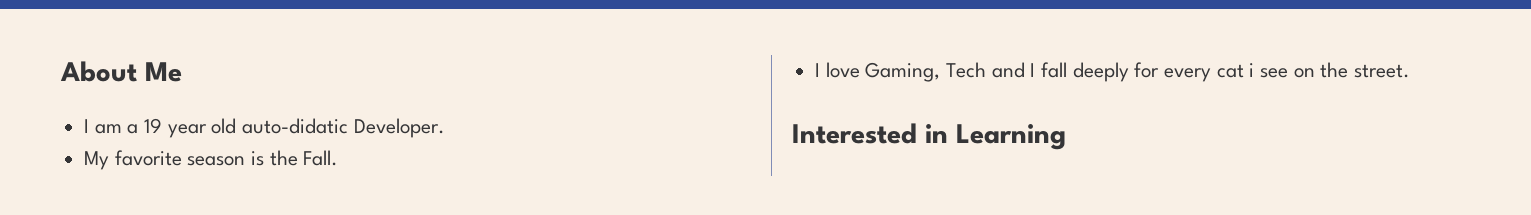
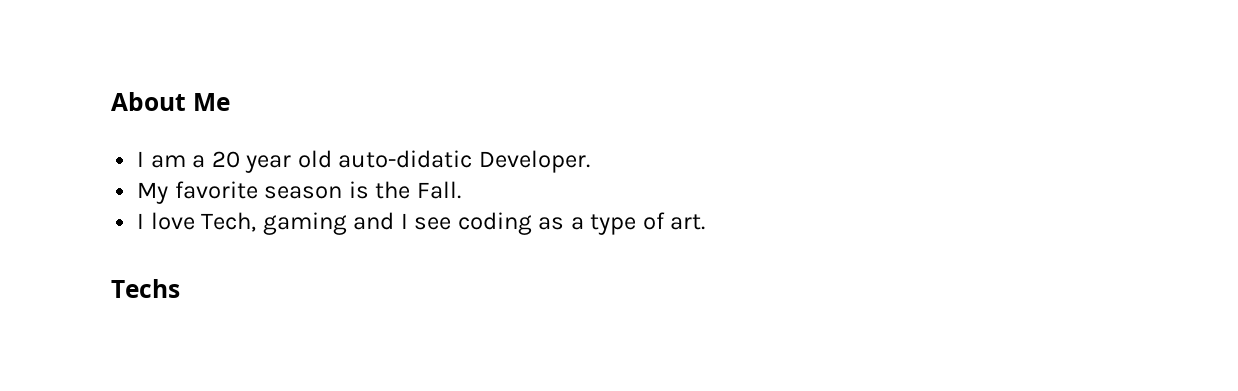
[144,118,163,133] 19 -> [211,151,240,168] 20
[865,62,1411,82] [792,123,1066,150] Gaming, Tech and I fall deeply for every cat i see on the street. // Interested in Learning -> [201,212,706,235] [111,279,180,298] Tech, gaming and I see coding as a type of art. // Techs

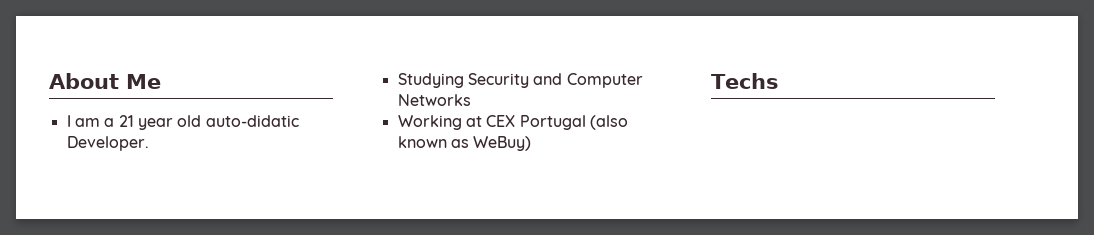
[211,151,240,168] 20 -> [118,115,134,127] 21
[137,181,461,204] [137,212,706,235] My favorite season is the Fall. // I love Tech, gaming and I see coding as a type of art. -> [397,73,643,88] [397,94,471,106] [397,115,628,130] [397,136,532,151] Studying Security and Computer Networks // Working at CEX Portugal (also known as WeBuy)

